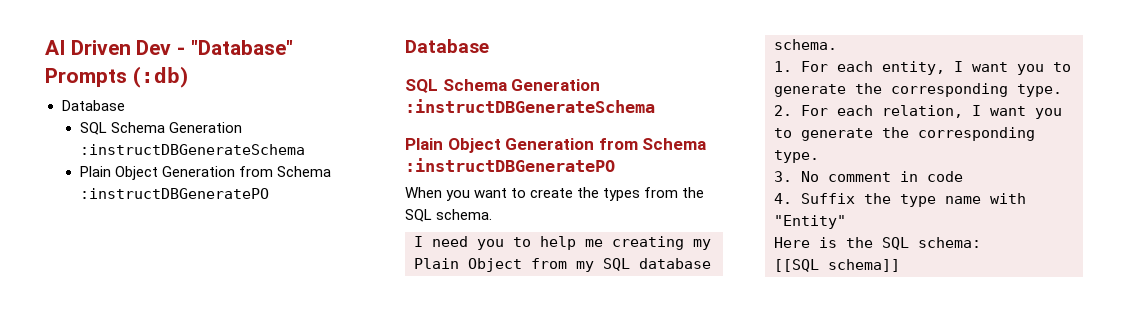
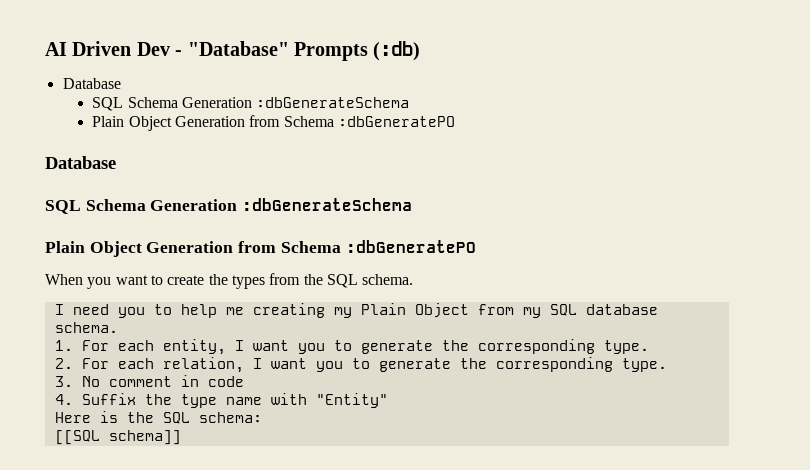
[79,144,305,155] [79,166,332,180] [79,188,269,199] [405,39,489,53] [405,79,601,93] [405,99,655,113] [405,138,707,153] [405,158,615,172] :instructDBGenerateSchema // Plain Object Generation from Schema :instructDBGeneratePO // Database // SQL Schema Generation :instructDBGenerateSchema // Plain Object Generation from Schema :instructDBGeneratePO -> [256,97,410,108] [92,115,455,131] [45,156,116,169] [45,198,413,214] [45,240,476,257] :dbGenerateSchema // Plain Object Generation from Schema :dbGeneratePO // Database // SQL Schema Generation :dbGenerateSchema // Plain Object Generation from Schema :dbGeneratePO

